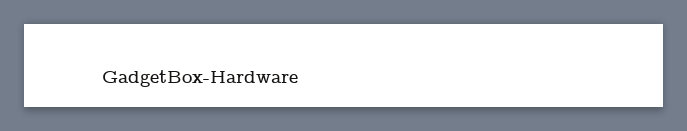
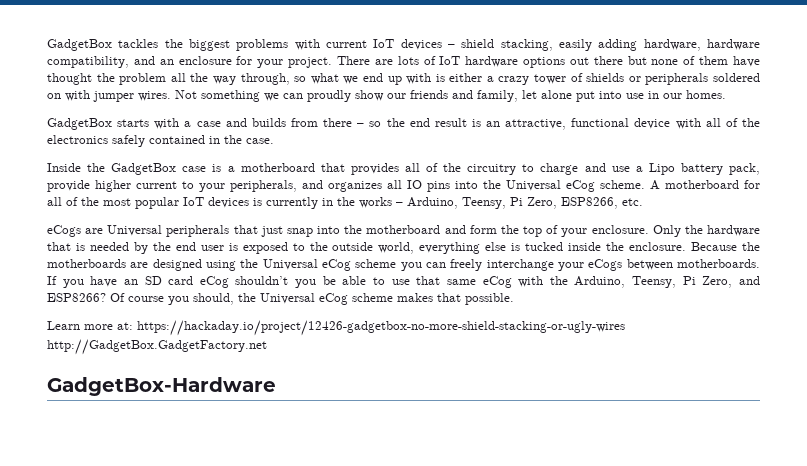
(102, 78) none -> [47,39,760,51] [47,56,761,68] [47,73,760,85] [47,90,726,102] [47,118,760,130] [47,135,274,147] [47,163,761,175] [47,180,760,192] [47,197,643,209] [47,225,760,237] [47,242,761,254] [47,259,760,271] [47,276,760,288] [47,293,514,305] [47,320,625,336] [47,339,267,355] GadgetBox tackles the biggest problems with current IoT devices – shield stacking, easily adding hardware, hardware compatibility, and an enclosure for your project. There are lots of IoT hardware options out there but none of them have thought the problem all the way through, so what we end up with is either a crazy tower of shields or peripherals soldered on with jumper wires. Not something we can proudly show our friends and family, let alone put into use in our homes. // GadgetBox starts with a case and builds from there – so the end result is an attractive, functional device with all of the electronics safely contained in the case. // Inside the GadgetBox case is a motherboard that provides all of the circuitry to charge and use a Lipo battery pack, provide higher current to your peripherals, and organizes all IO pins into the Universal eCog scheme. A motherboard for all of the most popular IoT devices is currently in the works – Arduino, Teensy, Pi Zero, ESP8266, etc. // eCogs are Universal peripherals that just snap into the motherboard and form the top of your enclosure. Only the hardware that is needed by the end user is exposed to the outside world, everything else is tucked inside the enclosure. Because the motherboards are designed using the Universal eCog scheme you can freely interchange your eCogs between motherboards. If you have an SD card eCog shouldn’t you be able to use that same eCog with the Arduino, Teensy, Pi Zero, and ESP8266? Of course you should, the Universal eCog scheme makes that possible. // Learn more at: https://hackaday.io/project/12426-gadgetbox-no-more-shield-stacking-or-ugly-wires http://GadgetBox.GadgetFactory.net //

